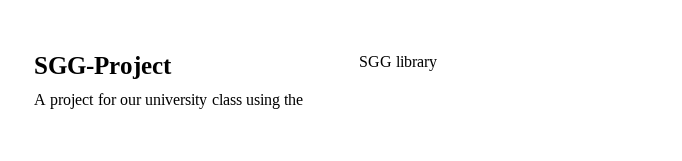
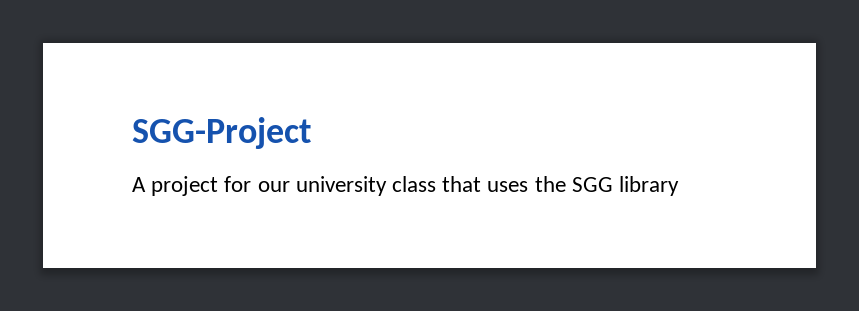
[245,94,280,109] using -> [442,176,529,192] that uses

